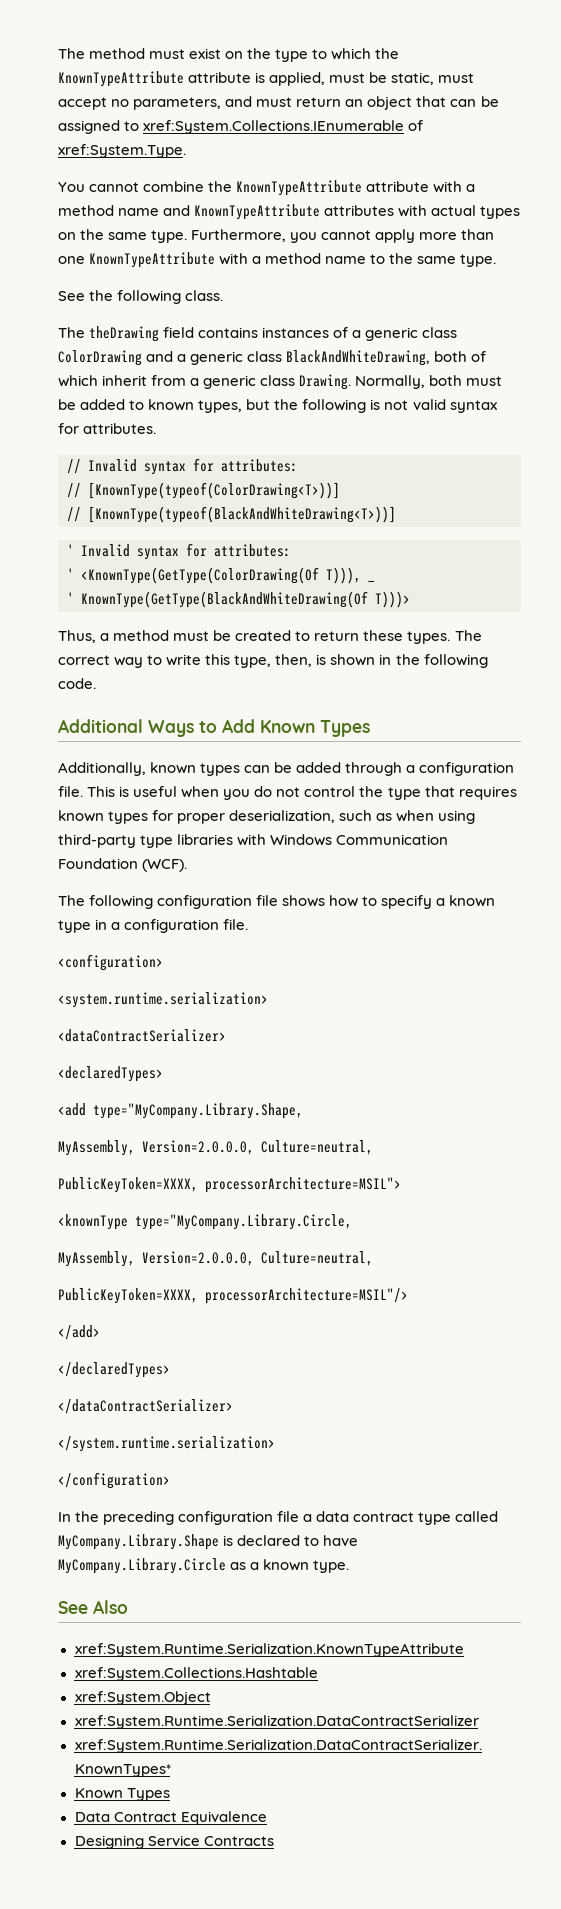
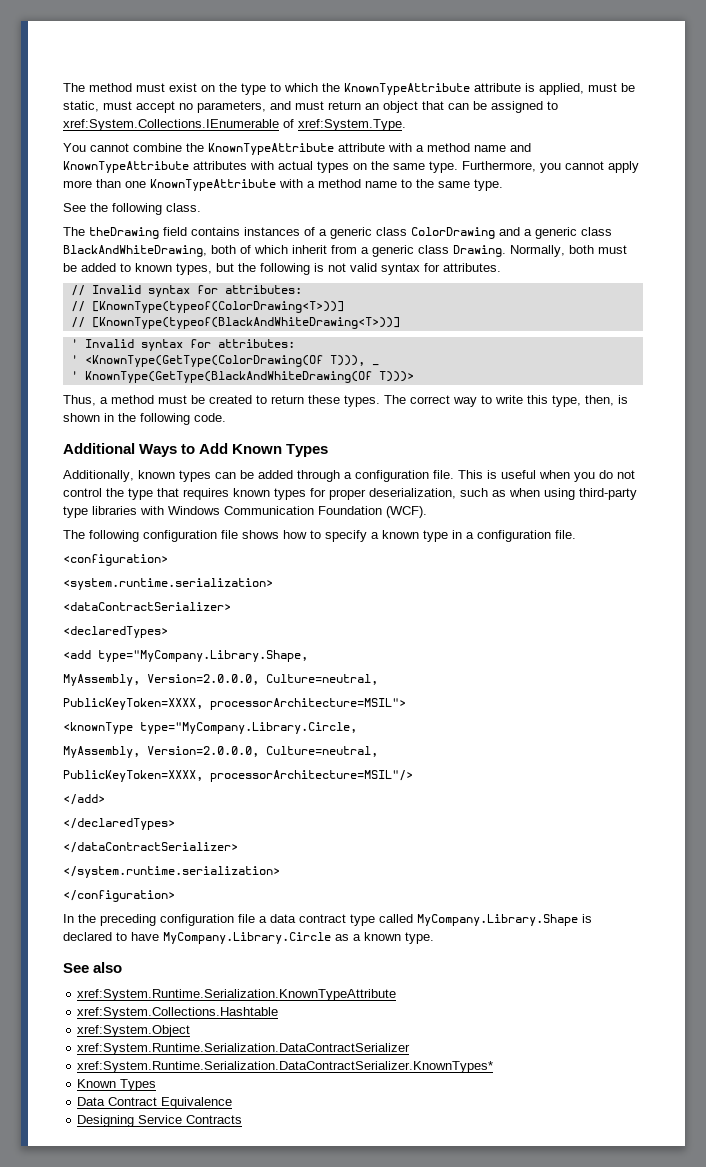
[93,1600,128,1614] Also -> [93,962,123,973] also

